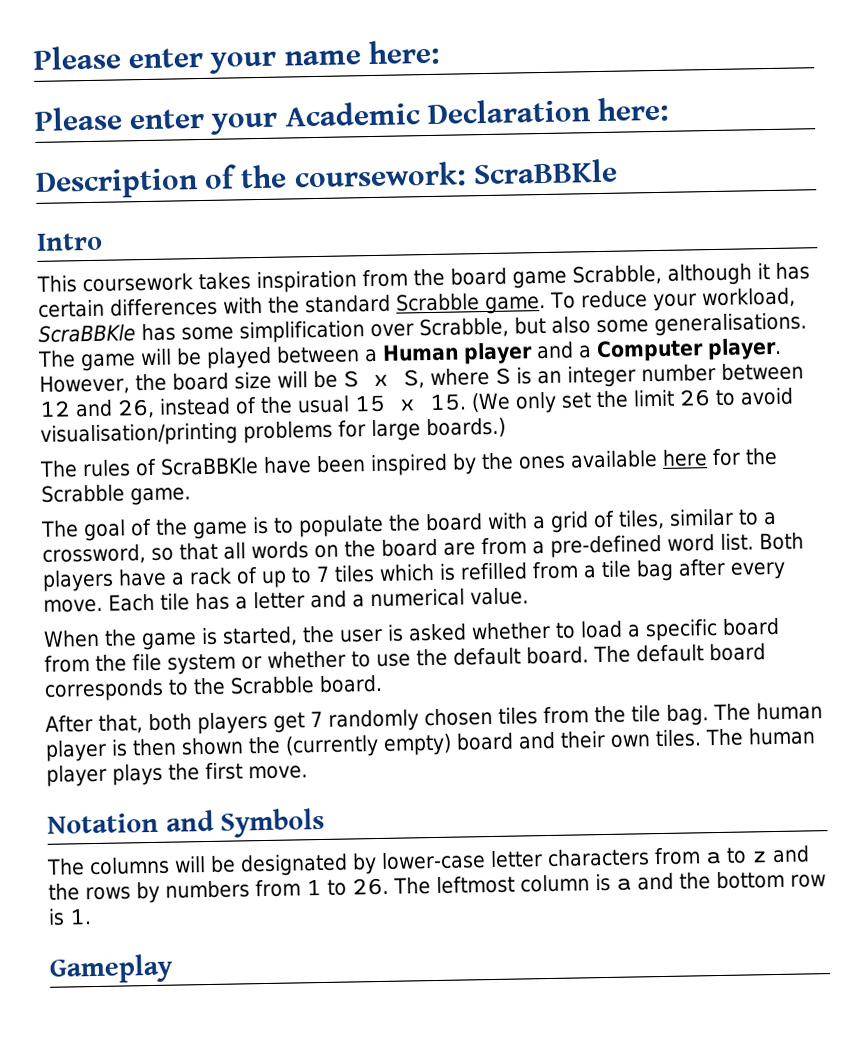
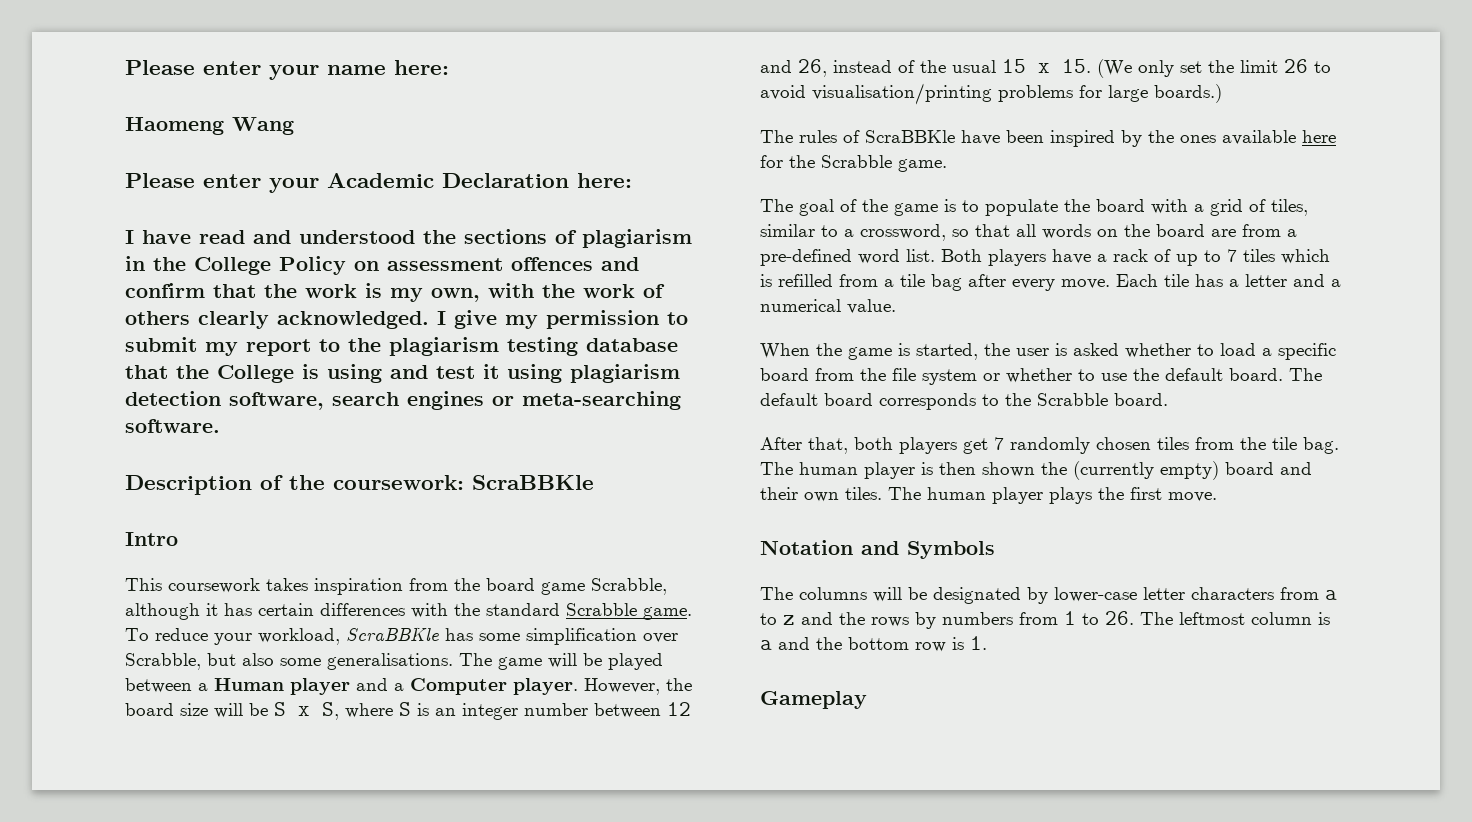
(440, 52) none -> [125,117,294,135] // Haomeng Wang
(670, 109) none -> [125,229,692,248] [125,256,639,275] [125,283,665,302] [125,310,688,329] [125,337,678,356] [125,364,680,383] [125,391,681,410] [125,419,220,433] // I have read and understood the sections of plagiarism in the College Policy on assessment offences and confirm that the work is my own, with the work of others clearly acknowledged. I give my permission to submit my report to the plagiarism testing database that the College is using and test it using plagiarism detection software, search engines or meta-searching software.

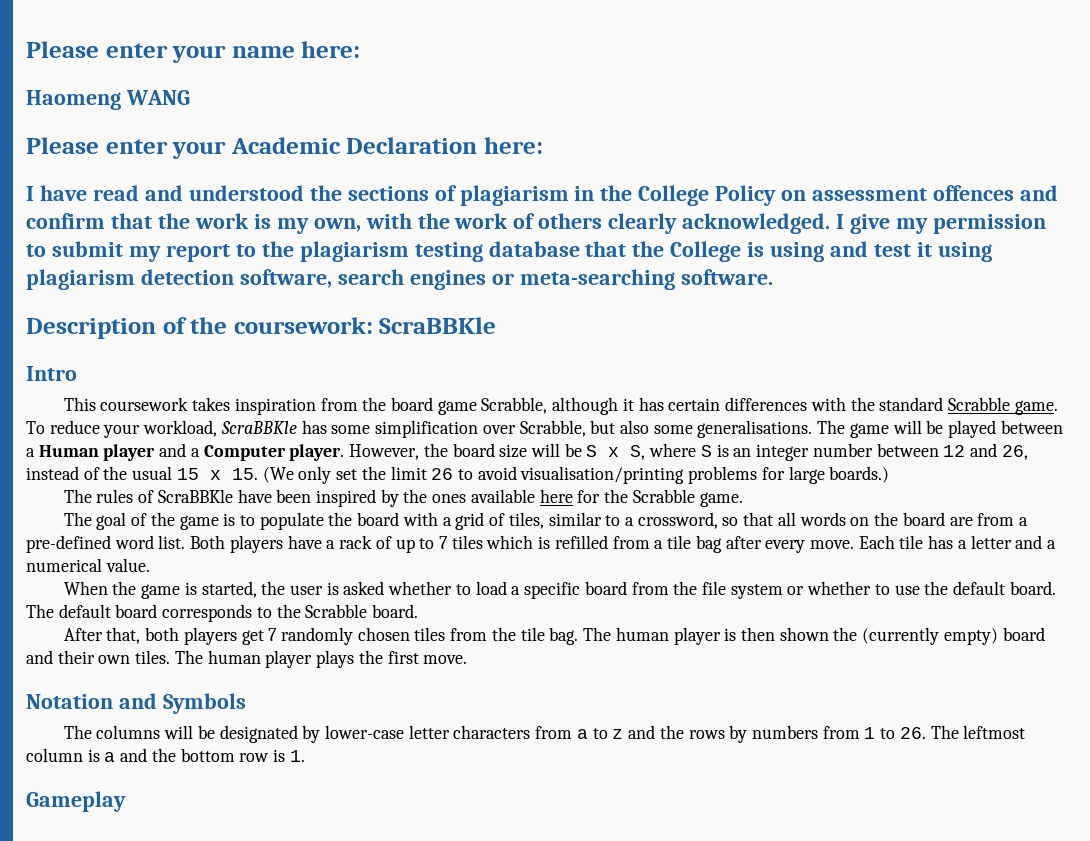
[232,117,294,135] Wang -> [125,90,190,105] WANG

